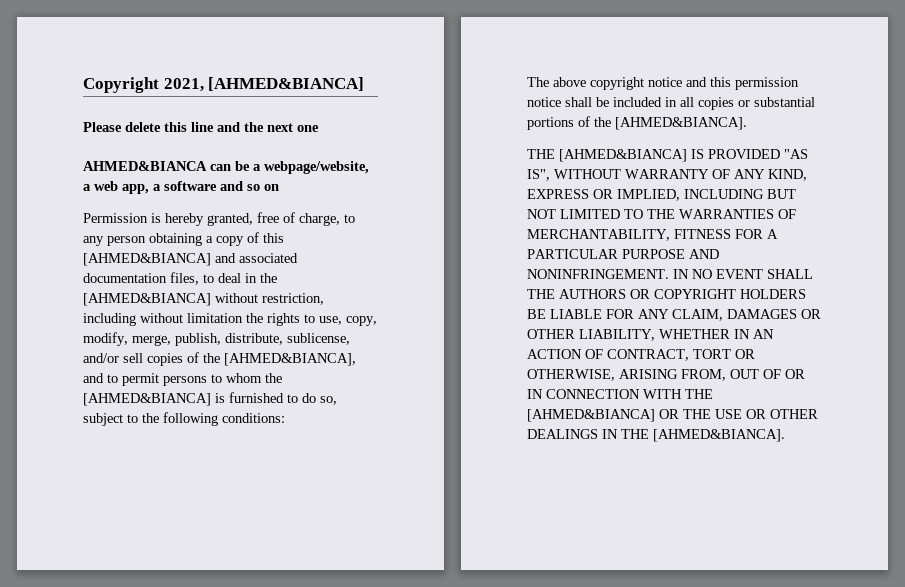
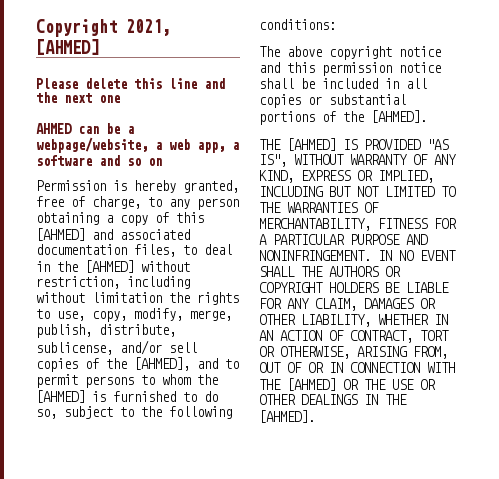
[208,77,365,91] [AHMED&BIANCA] -> [36,39,99,55] [AHMED]
[83,161,207,171] AHMED&BIANCA -> [36,123,72,134] AHMED
[83,253,211,266] [AHMED&BIANCA] -> [36,228,85,241] [AHMED]
[83,293,211,306] [AHMED&BIANCA] -> [85,260,134,273] [AHMED]
[224,353,356,366] [AHMED&BIANCA], -> [134,357,190,371] [AHMED],
[83,393,211,406] [AHMED&BIANCA] -> [36,390,85,403] [AHMED]
[615,117,747,130] [527,149,687,162] [AHMED&BIANCA]. // THE [AHMED&BIANCA] -> [371,110,427,123] [259,138,336,151] [AHMED]. // THE [AHMED]
[527,409,655,422] [AHMED&BIANCA] -> [287,378,336,391] [AHMED]
[653,429,785,442] [AHMED&BIANCA]. -> [259,410,315,423] [AHMED].

